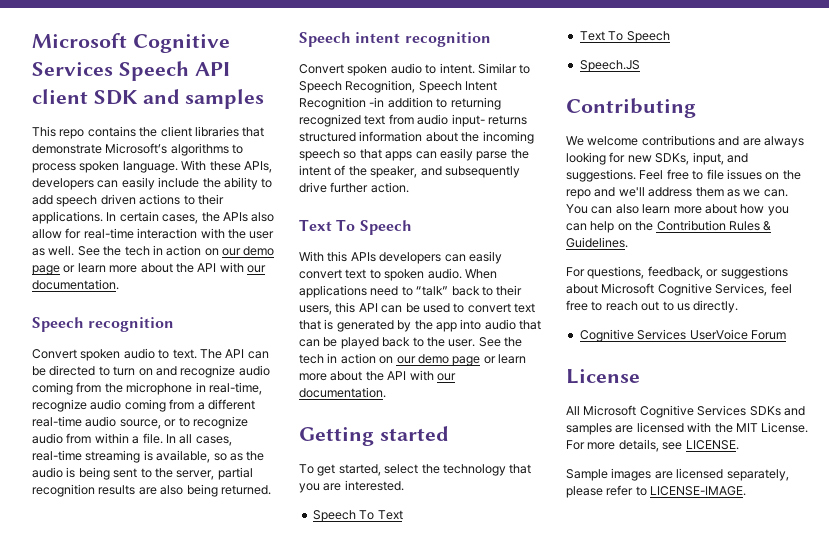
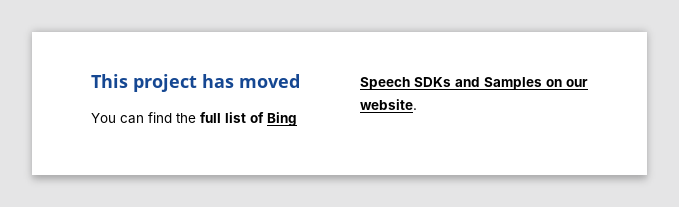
[32,33,230,53] [32,61,230,81] [32,89,265,109] [32,126,265,139] [32,143,244,156] [32,160,272,173] [32,177,273,190] [32,194,224,207] [32,211,275,224] [32,228,275,239] [32,245,275,256] [32,262,266,275] [32,279,119,290] [32,317,175,332] [32,348,269,361] [32,365,270,378] [32,382,262,395] [32,399,255,412] [32,416,248,429] [32,433,232,446] [32,450,265,463] [32,467,253,480] [32,484,271,497] [299,32,491,47] [299,63,531,76] [299,80,498,93] [299,97,501,110] [299,114,527,127] [299,131,534,144] [299,148,529,161] [299,165,520,178] [299,182,409,193] [299,219,412,235] [299,251,502,264] [299,268,497,281] [299,285,523,298] [299,302,535,315] [299,319,541,332] [299,337,522,349] [299,353,526,366] [299,370,456,381] [299,387,386,398] [299,426,449,446] [299,464,532,476] [299,480,404,493] [312,510,403,522] [579,31,670,43] [579,60,640,72] [566,98,696,118] [566,135,804,148] [566,152,748,165] [566,169,801,182] [566,187,788,199] [566,204,789,216] [566,220,772,233] [566,237,628,248] [566,266,788,279] [566,283,792,296] [566,300,739,313] [579,329,786,342] [566,369,640,384] [566,405,805,418] [566,422,809,435] [566,439,739,452] [566,468,789,481] [566,485,747,498] Microsoft Cognitive Services Speech API client SDK and samples // This repo contains the client libraries that demonstrate Microsoft’s algorithms to process spoken language. With these APIs, developers can easily include the ability to add speech driven actions to their applications. In certain cases, the APIs also allow for real-time interaction with the user as well. See the tech in action on our demo page or learn more about the API with our documentation. // Speech recognition // Convert spoken audio to text. The API can be directed to turn on and recognize audio coming from the microphone in real-time, recognize audio coming from a different real-time audio source, or to recognize audio from within a file. In all cases, real-time streaming is available, so as the audio is being sent to the server, partial recognition results are also being returned. // Speech intent recognition // Convert spoken audio to intent. Similar to Speech Recognition, Speech Intent Recognition -in addition to returning recognized text from audio input- returns structured information about the incoming speech so that apps can easily parse the intent of the speaker, and subsequently drive further action. // Text To Speech // With this APIs developers can easily convert text to spoken audio. When applications need to “talk” back to their users, this API can be used to convert text that is generated by the app into audio that can be played back to the user. See the tech in action on our demo page or learn more about the API with our documentation. // Getting started // To get started, select the technology that you are interested. // Speech To Text // Text To Speech // Speech.JS // Contributing // We welcome contributions and are always looking for new SDKs, input, and suggestions. Feel free to file issues on the repo and we'll address them as we can. You can also learn more about how you can help on the Contribution Rules & Guidelines. // For questions, feedback, or suggestions about Microsoft Cognitive Services, feel free to reach out to us directly. // Cognitive Services UserVoice Forum // License // All Microsoft Cognitive Services SDKs and samples are licensed with the MIT License. For more details, see LICENSE. // Sample images are licensed separately, please refer to LICENSE-IMAGE. -> [91,74,300,92] [91,112,297,126] [360,77,588,90] [360,99,417,110] This project has moved // You can find the full list of Bing Speech SDKs and Samples on our website.

